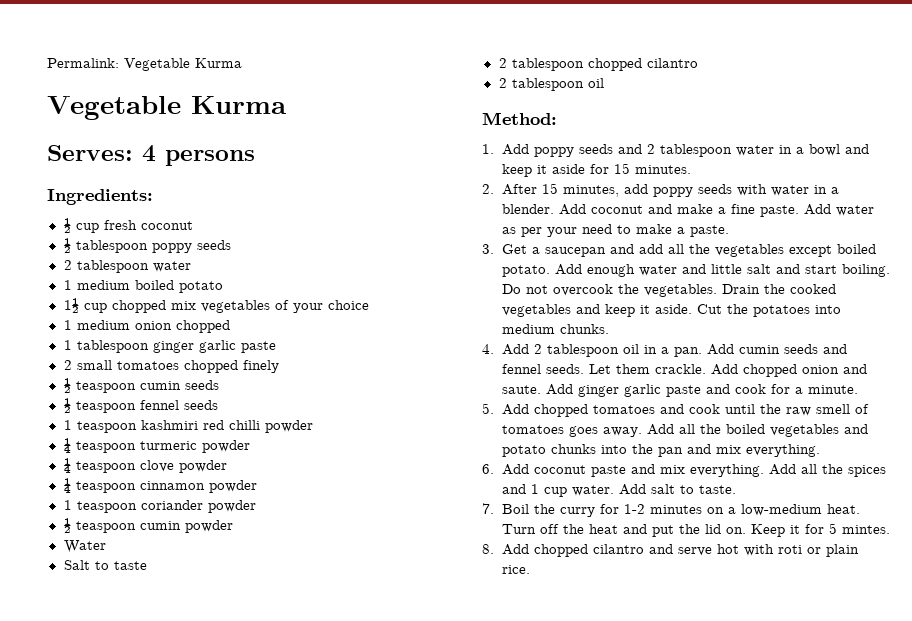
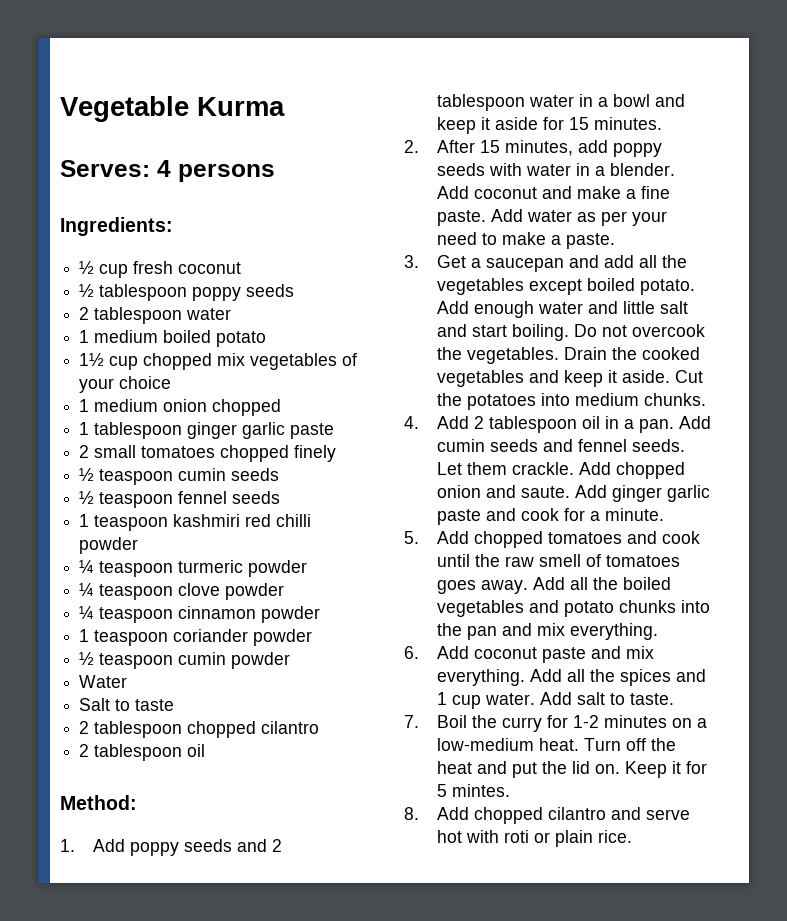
[47,58,242,71] Permalink: Vegetable Kurma // -> (60, 109) none

